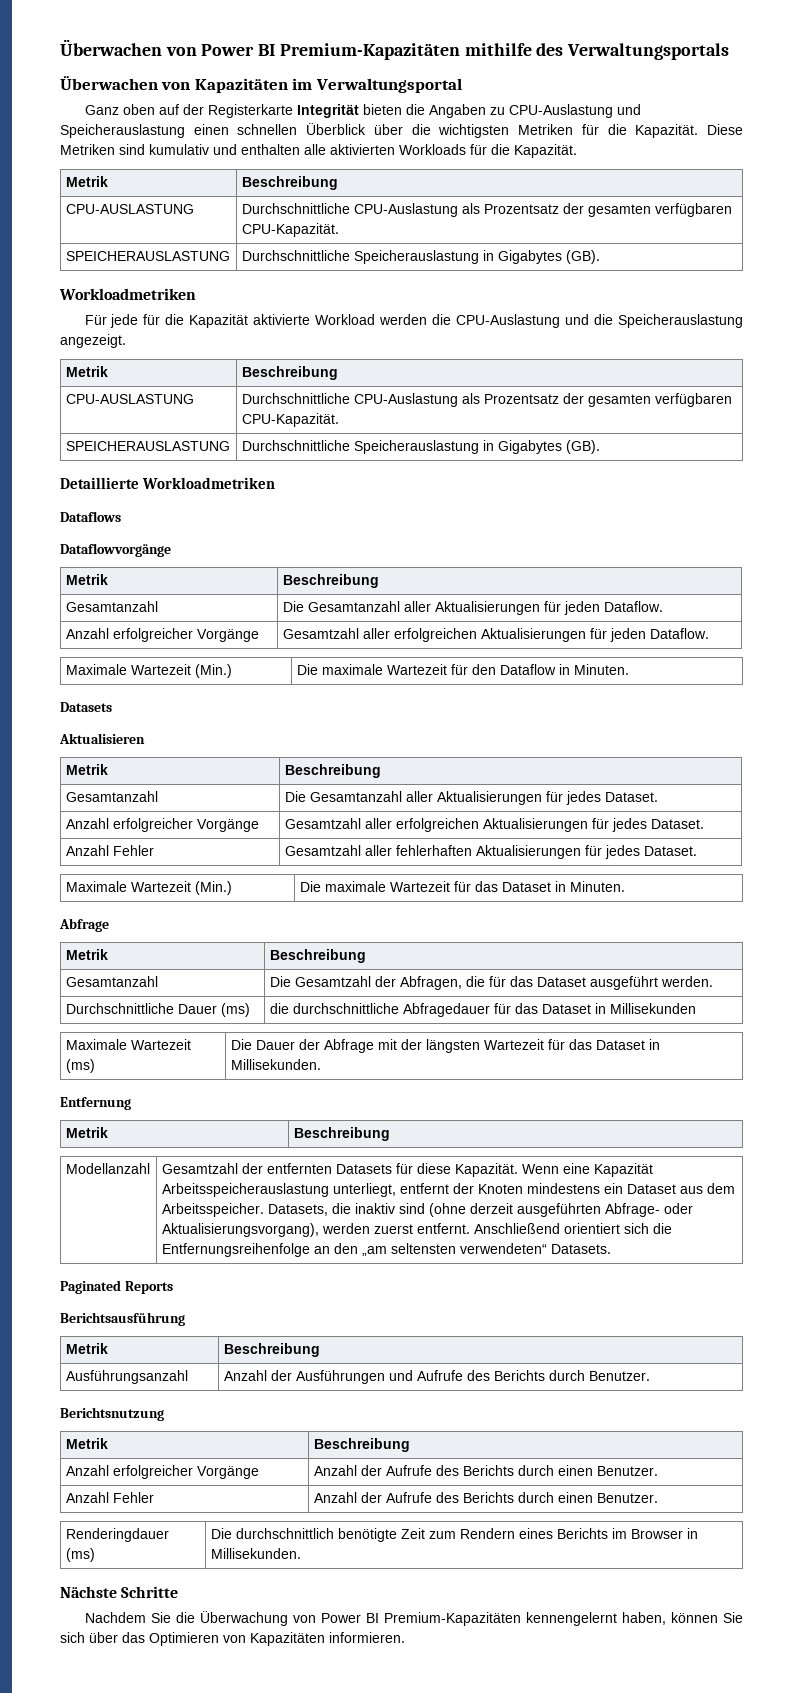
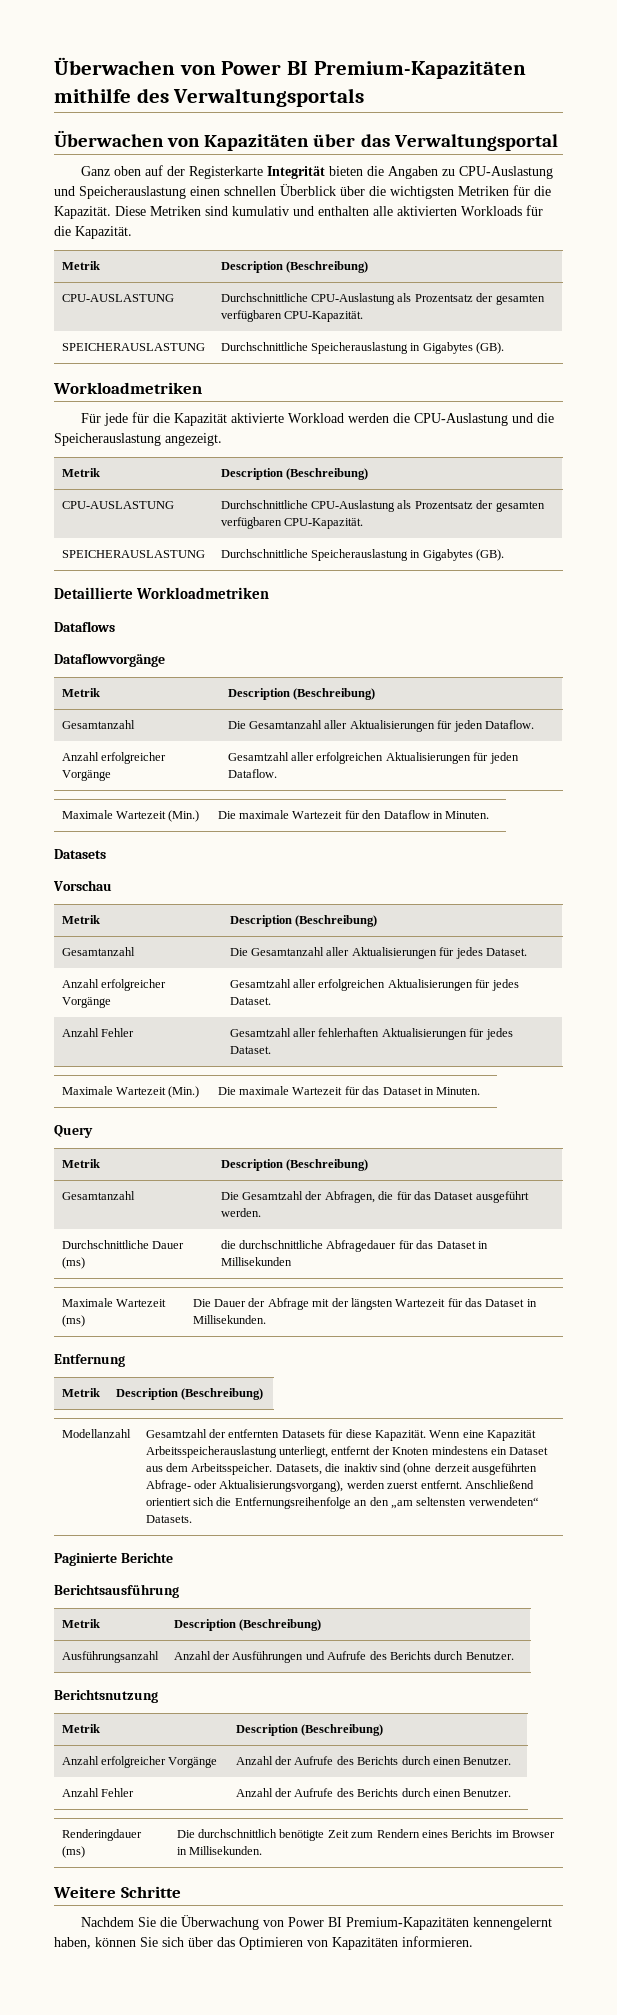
[292,78,313,90] im -> [313,134,390,147] über das
[241,176,338,190] Beschreibung -> [220,261,369,273] Description (Beschreibung)
[241,366,338,380] Beschreibung -> [220,468,369,480] Description (Beschreibung)
[282,574,379,588] Beschreibung -> [227,688,376,700] Description (Beschreibung)
[59,733,145,744] [65,764,108,775] [284,764,381,778] Aktualisieren // Metrik | Beschreibung -> [53,880,112,891] [61,915,100,924] [229,915,378,927] Vorschau // Metrik | Description (Beschreibung)
[59,918,109,932] [65,949,108,960] [269,949,366,963] Abfrage // Metrik | Beschreibung -> [54,1125,93,1138] [61,1159,100,1168] [220,1159,369,1171] Query // Metrik | Description (Beschreibung)
[293,1127,390,1141] Beschreibung -> [115,1388,264,1400] Description (Beschreibung)
[60,1280,173,1294] Paginated Reports -> [54,1552,173,1566] Paginierte Berichte
[223,1343,320,1357] Beschreibung -> [173,1619,322,1631] Description (Beschreibung)
[313,1438,410,1452] Beschreibung -> [235,1724,384,1736] Description (Beschreibung)
[60,1586,117,1598] Nächste -> [53,1886,116,1898] Weitere

